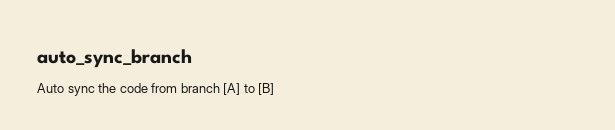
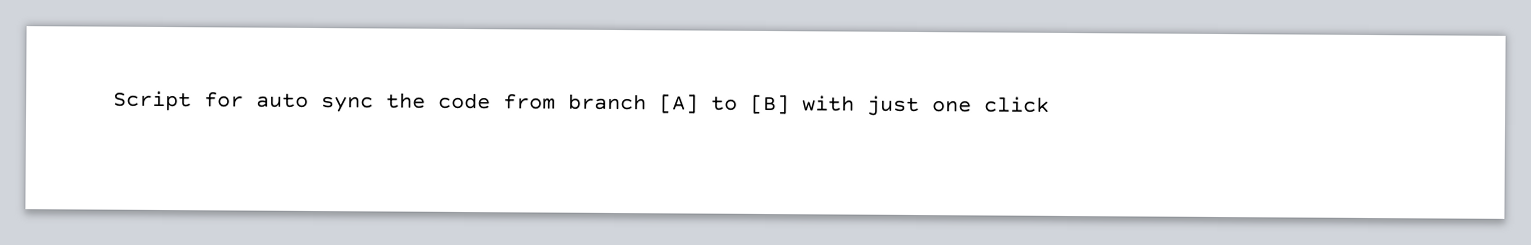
[37,49,192,68] [37,83,64,93] auto_sync_branch // Auto -> [113,90,309,112] Script for auto
(275, 89) none -> [802,95,1050,117] with just one click

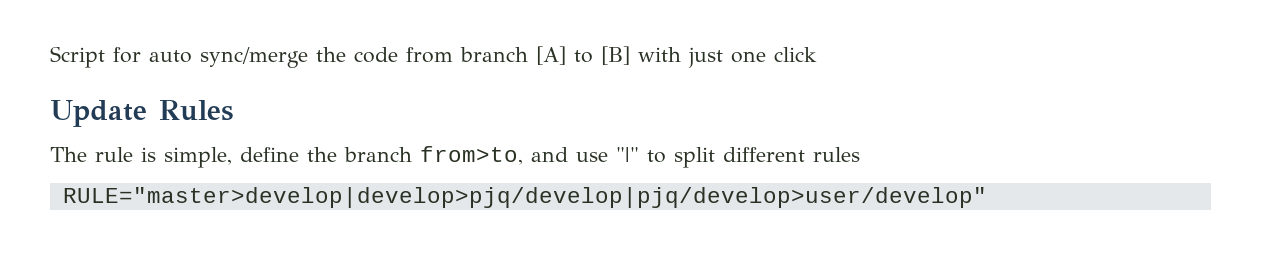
[321,96,374,113] sync -> [200,47,308,68] sync/merge
(1050, 104) none -> [50,100,233,127] [50,146,860,168] [62,187,987,208] // Update Rules // The rule is simple, define the branch from>to, and use "|" to split different rules // RULE="master>develop|develop>pjq/develop|pjq/develop>user/develop"

